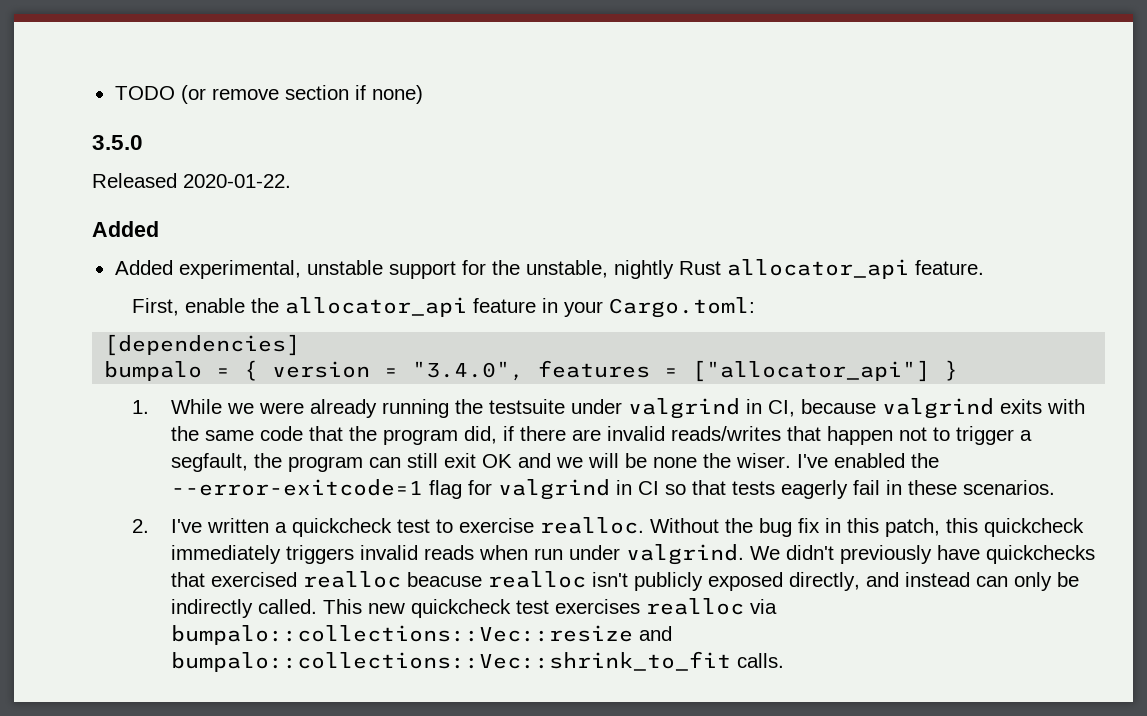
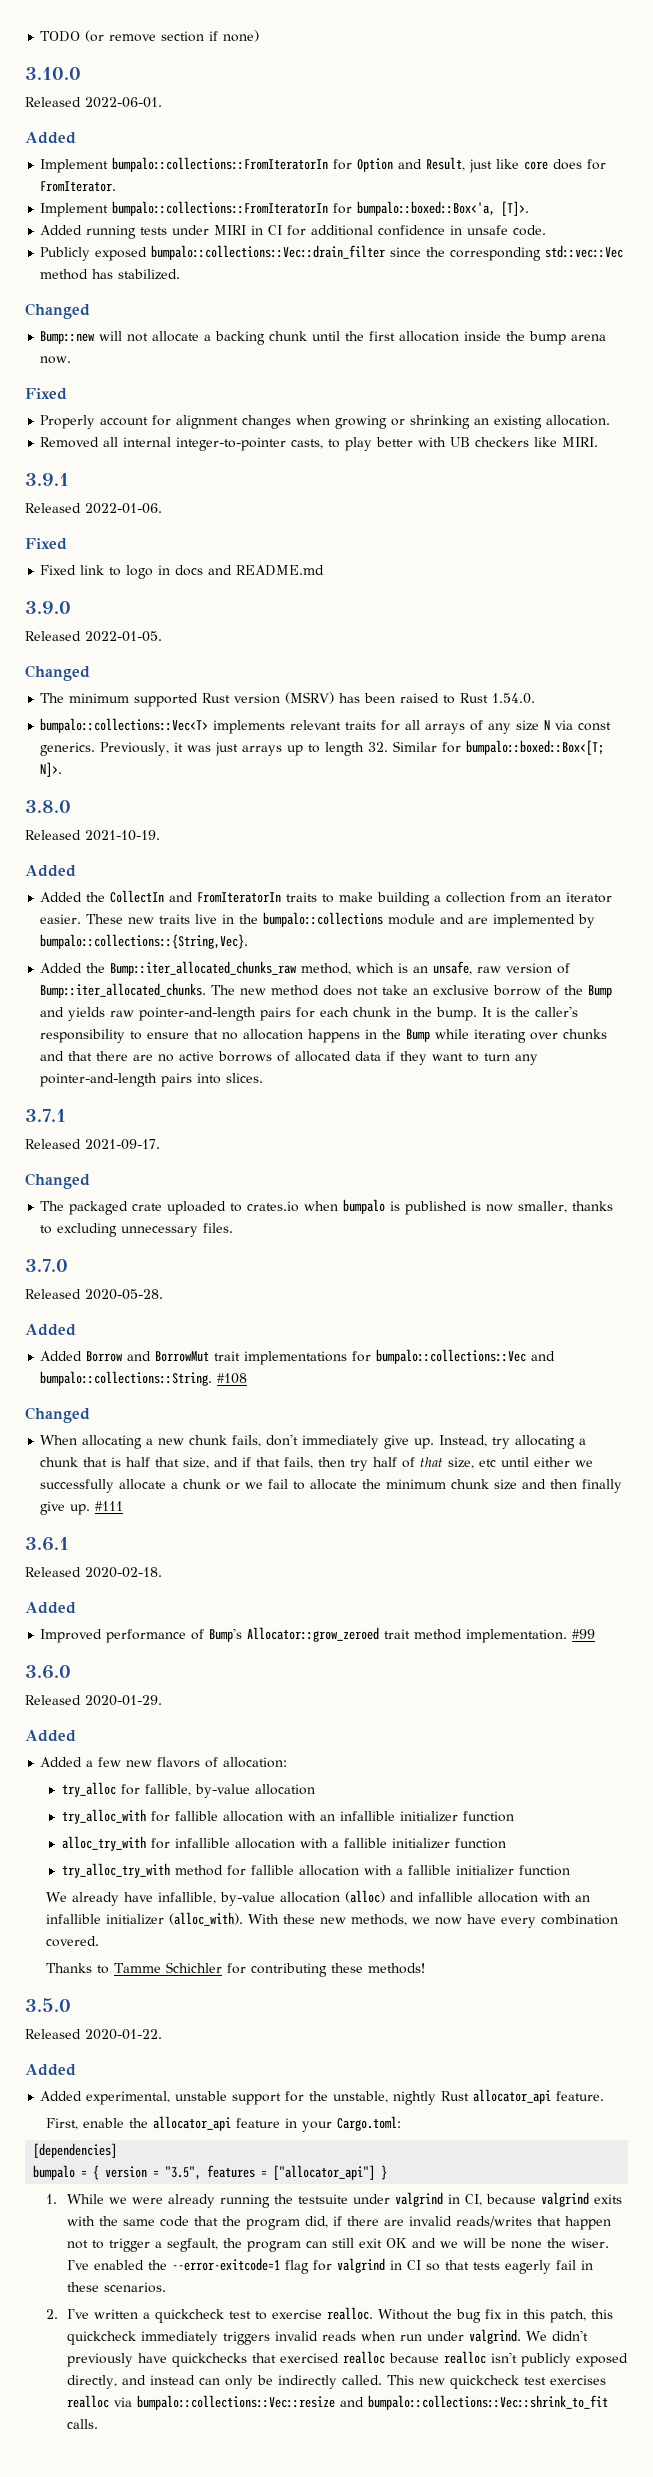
(423, 94) none -> [25,67,81,80] [25,97,162,108] [25,132,76,144] [40,157,607,173] [40,181,117,192] [40,201,530,217] [40,225,547,239] [40,245,624,261] [40,269,181,280] [25,303,90,319] [40,331,607,345] [40,356,72,364] [25,388,67,400] [40,415,611,429] [40,437,599,451] [25,473,69,486] [25,503,162,514] [25,538,67,550] [40,565,325,579] [25,601,71,614] [25,631,162,642] [25,665,90,681] [40,692,536,707] [40,718,612,734] [40,740,605,756] [40,762,63,777] [25,800,71,813] [25,830,160,841] [25,865,76,877] [40,890,613,906] [40,912,596,928] [40,934,249,949] [40,961,571,976] [40,983,613,998] [40,1006,579,1021] [40,1029,608,1043] [40,1051,539,1065] [40,1073,264,1087] [25,1109,66,1122] [25,1139,160,1150] [25,1173,90,1189] [40,1199,614,1215] [40,1223,234,1237] [25,1259,68,1272] [25,1289,163,1300] [25,1324,76,1336] [40,1349,556,1365] [40,1371,248,1386] [25,1407,90,1423] [40,1434,587,1449] [40,1457,594,1471] [40,1479,623,1493] [40,1501,124,1515] [25,1537,69,1551] [25,1567,162,1578] [25,1602,76,1614] [40,1627,596,1643] [25,1665,71,1679] [25,1695,162,1706] [25,1730,76,1742] [40,1757,288,1768] [61,1782,315,1798] [61,1809,514,1824] [61,1836,506,1851] [61,1863,570,1878] [46,1890,591,1906] [46,1912,619,1928] [46,1936,100,1947] [46,1962,426,1977] // 3.10.0 // Released 2022-06-01. // Added // Implement bumpalo::collections::FromIteratorIn for Option and Result, just like core does for FromIterator. // Implement bumpalo::collections::FromIteratorIn for bumpalo::boxed::Box<'a, [T]>. // Added running tests under MIRI in CI for additional confidence in unsafe code. // Publicly exposed bumpalo::collections::Vec::drain_filter since the corresponding std::vec::Vec method has stabilized. // Changed // Bump::new will not allocate a backing chunk until the first allocation inside the bump arena now. // Fixed // Properly account for alignment changes when growing or shrinking an existing allocation. // Removed all internal integer-to-pointer casts, to play better with UB checkers like MIRI. // 3.9.1 // Released 2022-01-06. // Fixed // Fixed link to logo in docs and README.md // 3.9.0 // Released 2022-01-05. // Changed // The minimum supported Rust version (MSRV) has been raised to Rust 1.54.0. // bumpalo::collections::Vec<T> implements relevant traits for all arrays of any size N via const generics. Previously, it was just arrays up to length 32. Similar for bumpalo::boxed::Box<[T; N]>. // 3.8.0 // Released 2021-10-19. // Added // Added the CollectIn and FromIteratorIn traits to make building a collection from an iterator easier. These new traits live in the bumpalo::collections module and are implemented by bumpalo::collections::{String,Vec}. // Added the Bump::iter_allocated_chunks_raw method, which is an unsafe, raw version of Bump::iter_allocated_chunks. The new method does not take an exclusive borrow of the Bump and yields raw pointer-and-length pairs for each chunk in the bump. It is the caller's responsibility to ensure that no allocation happens in the Bump while iterating over chunks and that there are no active borrows of allocated data if they want to turn any pointer-and-length pairs into slices. // 3.7.1 // Released 2021-09-17. // Changed // The packaged crate uploaded to crates.io when bumpalo is published is now smaller, thanks to excluding unnecessary files. // 3.7.0 // Released 2020-05-28. // Added // Added Borrow and BorrowMut trait implementations for bumpalo::collections::Vec and bumpalo::collections::String. #108 // Changed // When allocating a new chunk fails, don't immediately give up. Instead, try allocating a chunk that is half that size, and if that fails, then try half of that size, etc until either we successfully allocate a chunk or we fail to allocate the minimum chunk size and then finally give up. #111 // 3.6.1 // Released 2020-02-18. // Added // Improved performance of Bump's Allocator::grow_zeroed trait method implementation. #99 // 3.6.0 // Released 2020-01-29. // Added // Added a few new flavors of allocation: // try_alloc for fallible, by-value allocation // try_alloc_with for fallible allocation with an infallible initializer function // alloc_try_with for infallible allocation with a fallible initializer function // try_alloc_try_with method for fallible allocation with a fallible initializer function // We already have infallible, by-value allocation (alloc) and infallible allocation with an infallible initializer (alloc_with). With these new methods, we now have every combination covered. // Thanks to Tamme Schichler for contributing these methods!
[412,361,525,381] "3.4.0", -> [165,2166,202,2180] "3.5",
[407,572,483,587] beacuse -> [389,2353,440,2363] because

